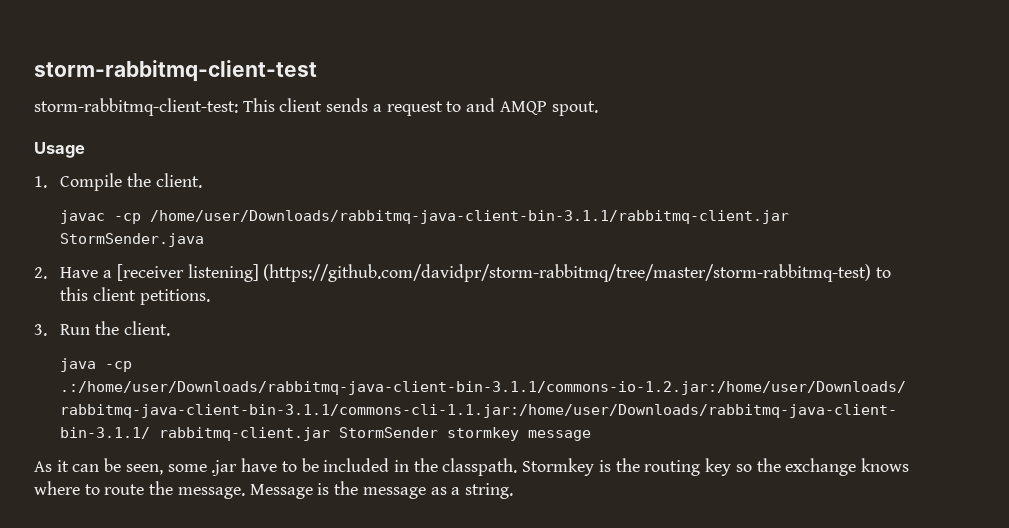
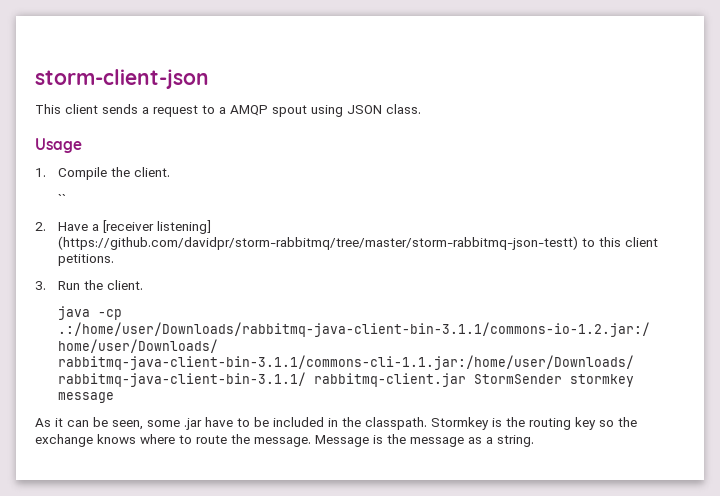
[34,60,317,82] [34,98,238,116] storm-rabbitmq-client-test // storm-rabbitmq-client-test: -> [35,69,209,89] storm-client-json //
[466,98,598,116] and AMQP spout. -> [219,104,421,117] a AMQP spout using JSON class.
[60,210,790,224] [60,233,205,247] javac -cp /home/user/Downloads/rabbitmq-java-client-bin-3.1.1/rabbitmq-client.jar StormSender.java -> [57,194,66,204] ``
[263,264,872,282] (https://github.com/davidpr/storm-rabbitmq/tree/master/storm-rabbitmq-test) -> [57,236,578,250] (https://github.com/davidpr/storm-rabbitmq/tree/master/storm-rabbitmq-json-testt)

